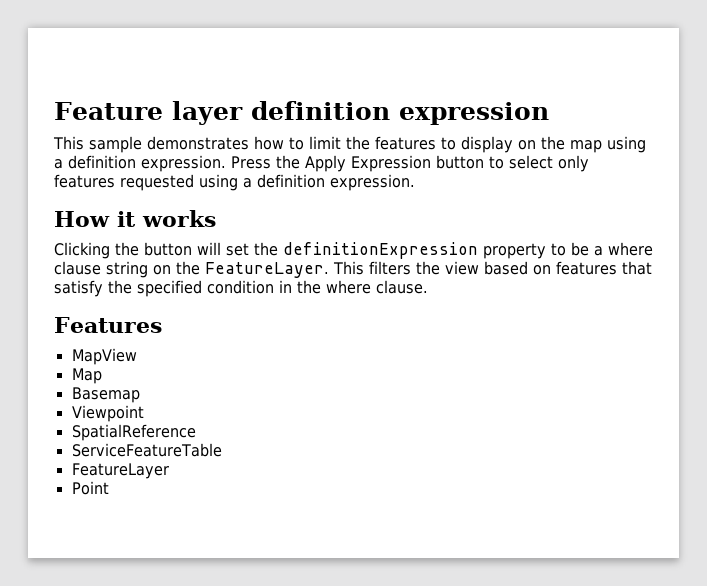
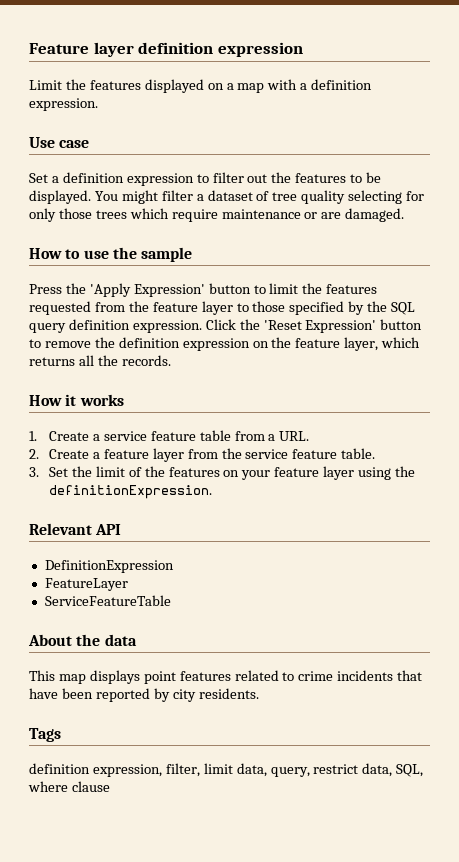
[53,136,646,153] [54,155,589,172] [54,174,415,191] [54,210,216,227] [54,242,653,259] [54,261,652,278] [54,280,428,297] [54,317,162,333] [71,348,137,365] [71,368,102,384] [71,387,140,403] [71,405,144,422] [71,424,196,441] [71,443,222,457] [71,463,169,479] [71,481,109,495] This sample demonstrates how to limit the features to display on the map using a definition expression. Press the Apply Expression button to select only features requested using a definition expression. // How it works // Clicking the button will set the definitionExpression property to be a where clause string on the FeatureLayer. This filters the view based on features that satisfy the specified condition in the where clause. // Features // MapView // Map // Basemap // Viewpoint // SpatialReference // ServiceFeatureTable // FeatureLayer // Point -> [29,79,373,93] [29,98,98,111] [29,137,90,148] [29,172,382,186] [29,190,425,204] [29,208,405,222] [29,247,193,262] [29,283,378,297] [29,301,416,315] [29,319,423,333] [29,337,421,351] [29,355,171,366] [29,394,124,406] [29,430,310,441] [29,448,376,462] [29,466,416,480] [48,485,212,499] [29,523,122,535] [44,560,174,573] [44,578,128,591] [44,595,171,606] [28,634,137,646] [29,670,423,684] [29,688,259,702] [29,728,61,742] [29,763,424,777] [28,781,110,792] Limit the features displayed on a map with a definition expression. // Use case // Set a definition expression to filter out the features to be displayed. You might filter a dataset of tree quality selecting for only those trees which require maintenance or are damaged. // How to use the sample // Press the 'Apply Expression' button to limit the features requested from the feature layer to those specified by the SQL query definition expression. Click the 'Reset Expression' button to remove the definition expression on the feature layer, which returns all the records. // How it works // 1. Create a service feature table from a URL. // 2. Create a feature layer from the service feature table. // 3. Set the limit of the features on your feature layer using the definitionExpression. // Relevant API // DefinitionExpression // FeatureLayer // ServiceFeatureTable // About the data // This map displays point features related to crime incidents that have been reported by city residents. // Tags // definition expression, filter, limit data, query, restrict data, SQL, where clause

